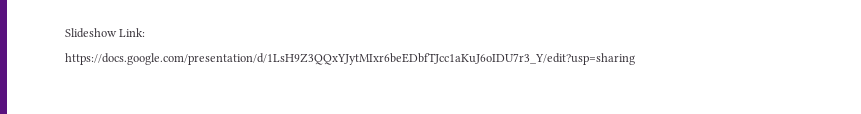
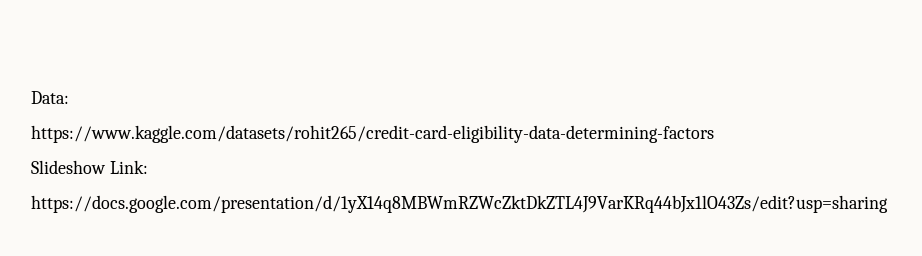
(65, 33) none -> [31,91,69,104] [31,125,714,143] Data: // https://www.kaggle.com/datasets/rohit265/credit-card-eligibility-data-determining-factors //
[65,53,635,65] https://docs.google.com/presentation/d/1LsH9Z3QQxYJytMIxr6beEDbfTJcc1aKuJ6oIDU7r3_Y/edit?usp=sharing -> [31,195,888,213] https://docs.google.com/presentation/d/1yX14q8MBWmRZWcZktDkZTL4J9VarKRq44bJx1lO43Zs/edit?usp=sharing

